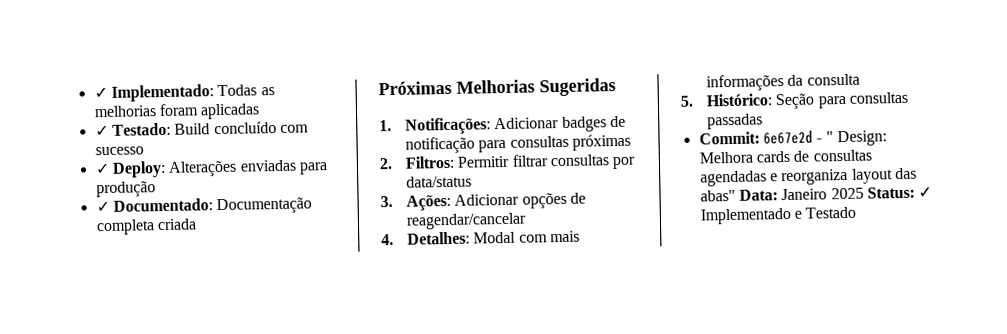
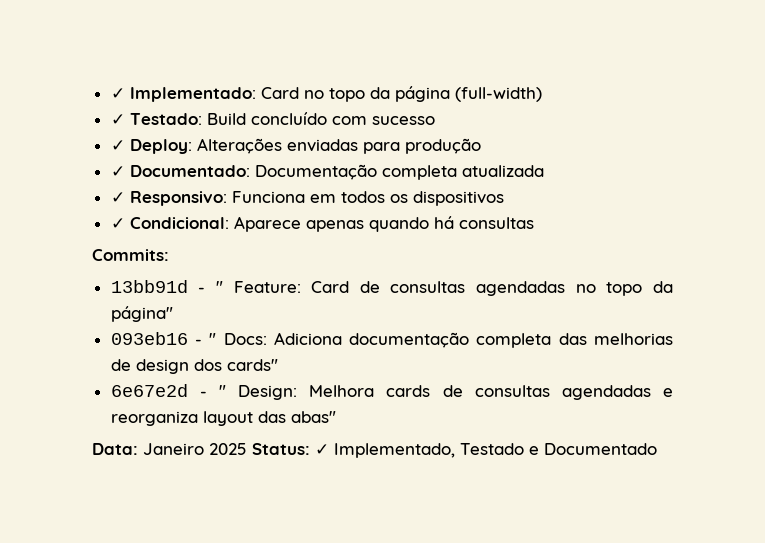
[217,84,275,97] [93,103,261,120] Todas as melhorias foram aplicadas -> [260,86,542,102] Card no topo da página (full-width)
[156,218,197,231] [378,78,616,97] [379,115,627,135] [405,133,632,154] [379,154,637,170] [406,175,473,188] [380,192,587,211] [406,212,528,230] [381,230,581,246] [706,73,860,92] [680,91,909,110] [707,113,764,130] [698,131,760,145] criada // Próximas Melhorias Sugeridas // 1. Notificações: Adicionar badges de notificação para consultas próximas // 2. Filtros: Permitir filtrar consultas por data/status // 3. Ações: Adicionar opções de reagendar/cancelar // 4. Detalhes: Modal com mais informações da consulta // 5. Histórico: Seção para consultas passadas // Commit: -> [461,165,544,177] [110,191,504,206] [110,216,534,232] [92,249,169,261] [110,280,673,296] [110,306,173,322] [110,332,673,348] [110,359,278,374] atualizada // ✓ Responsivo: Funciona em todos os dispositivos // ✓ Condicional: Aparece apenas quando há consultas // Commits: // 13bb91d - " Feature: Card de consultas agendadas no topo da página" // 093eb16 - " Docs: Adiciona documentação completa das melhorias de design dos cards" //
(736, 195) none -> (336, 417) //
[699,206,857,225] Implementado e Testado -> [334,443,657,458] Implementado, Testado e Documentado

